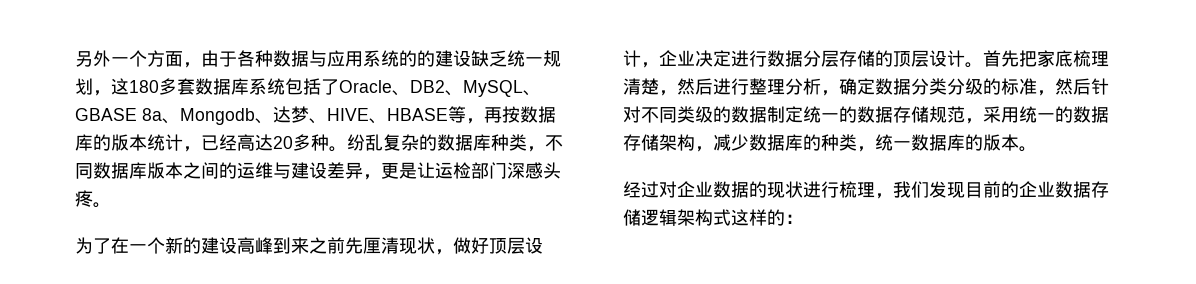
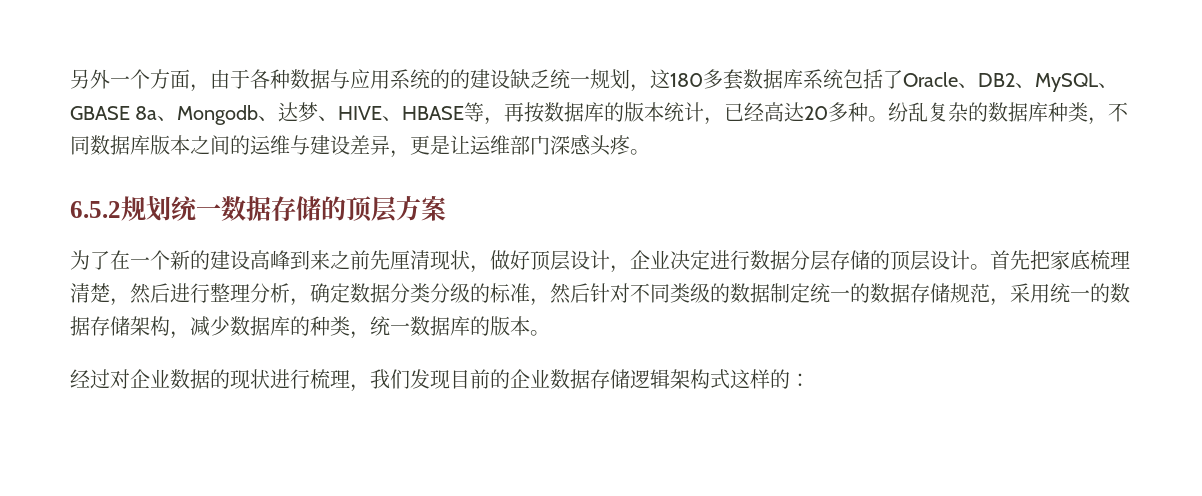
[453,162,471,179] 检 -> [490,135,510,155] 维
(111, 205) none -> [70,195,446,222] // 6.5.2规划统一数据存储的顶层方案

